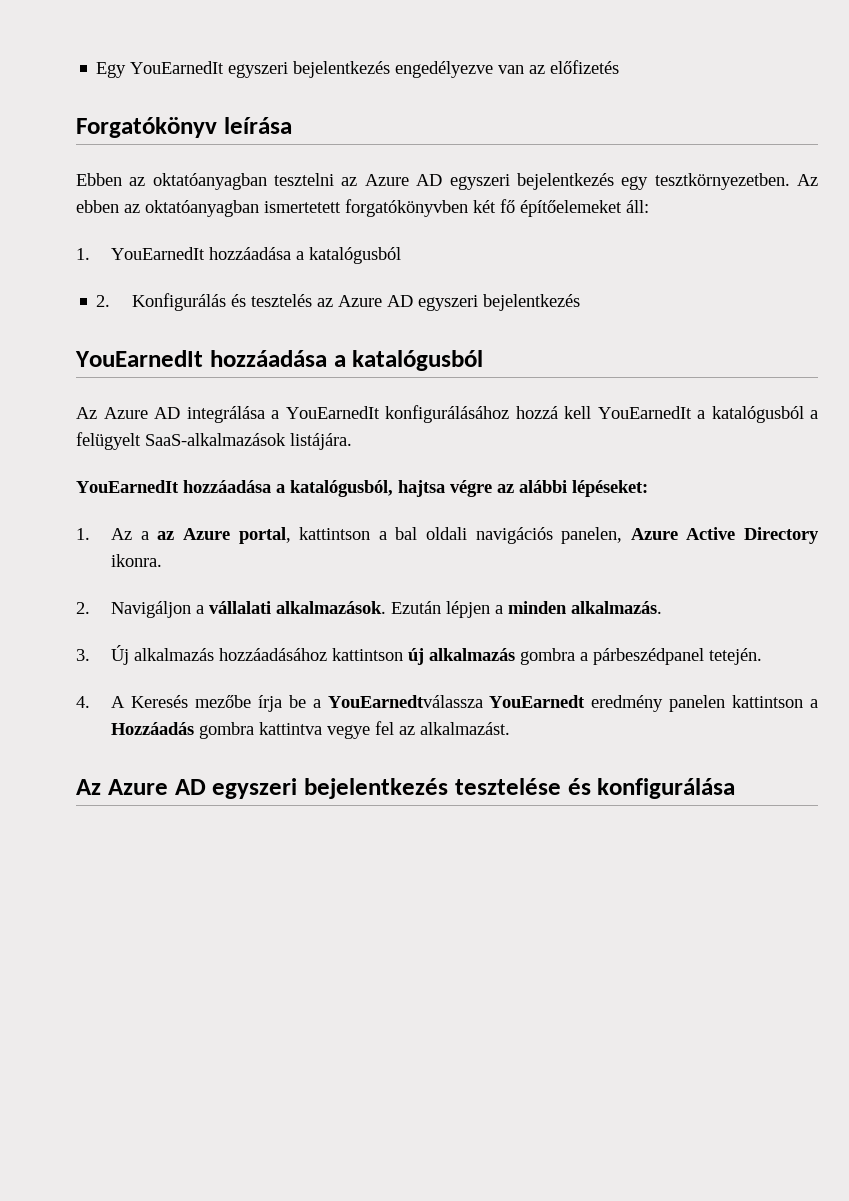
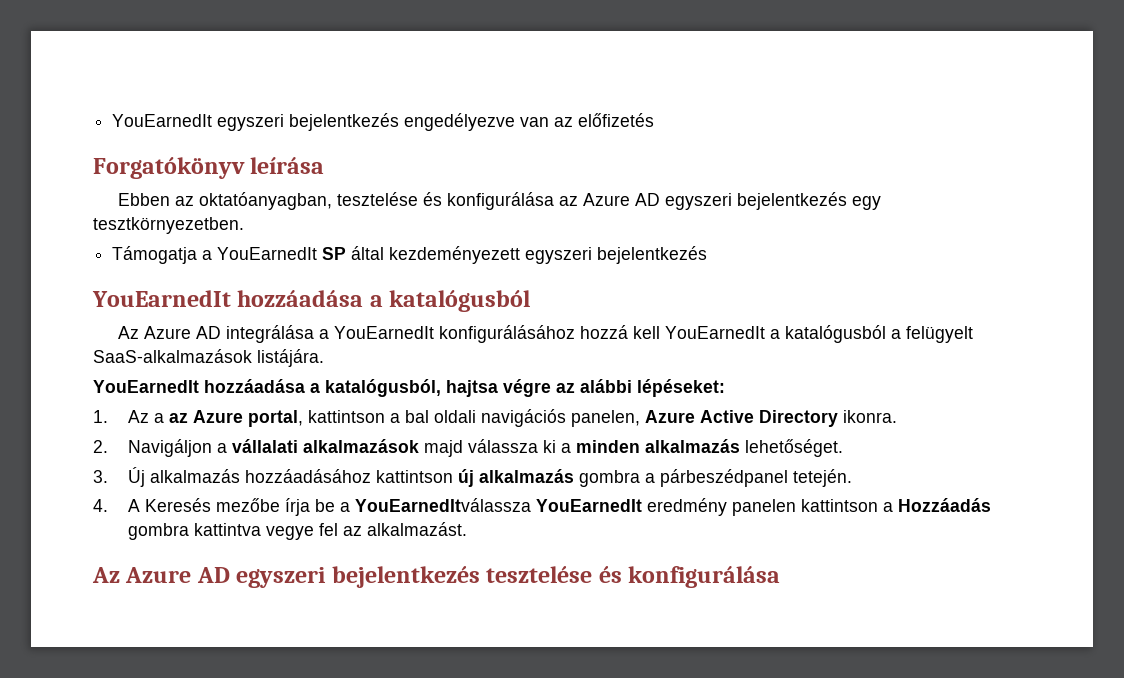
[96,62,127,78] Egy -> (112, 120) none
[152,173,335,190] oktatóanyagban tesztelni -> [198,192,554,210] oktatóanyagban, tesztelése és konfigurálása
[797,174,819,186] [76,199,649,217] [76,247,402,264] [96,293,413,311] Az ebben az oktatóanyagban ismertetett forgatókönyvben két fő építőelemeket áll: // 1. YouEarnedIt hozzáadása a katalógusból // 2. Konfigurálás és tesztelés az Azure AD -> [112,246,521,264] // Támogatja a YouEarnedIt SP által kezdeményezett
[276,601,663,618] alkalmazások. Ezután lépjen a minden alkalmazás. -> [302,439,843,457] alkalmazások majd válassza ki a minden alkalmazás lehetőséget.
[327,695,586,708] YouEarnedtválassza YouEarnedt -> [354,498,642,512] YouEarnedItválassza YouEarnedIt

